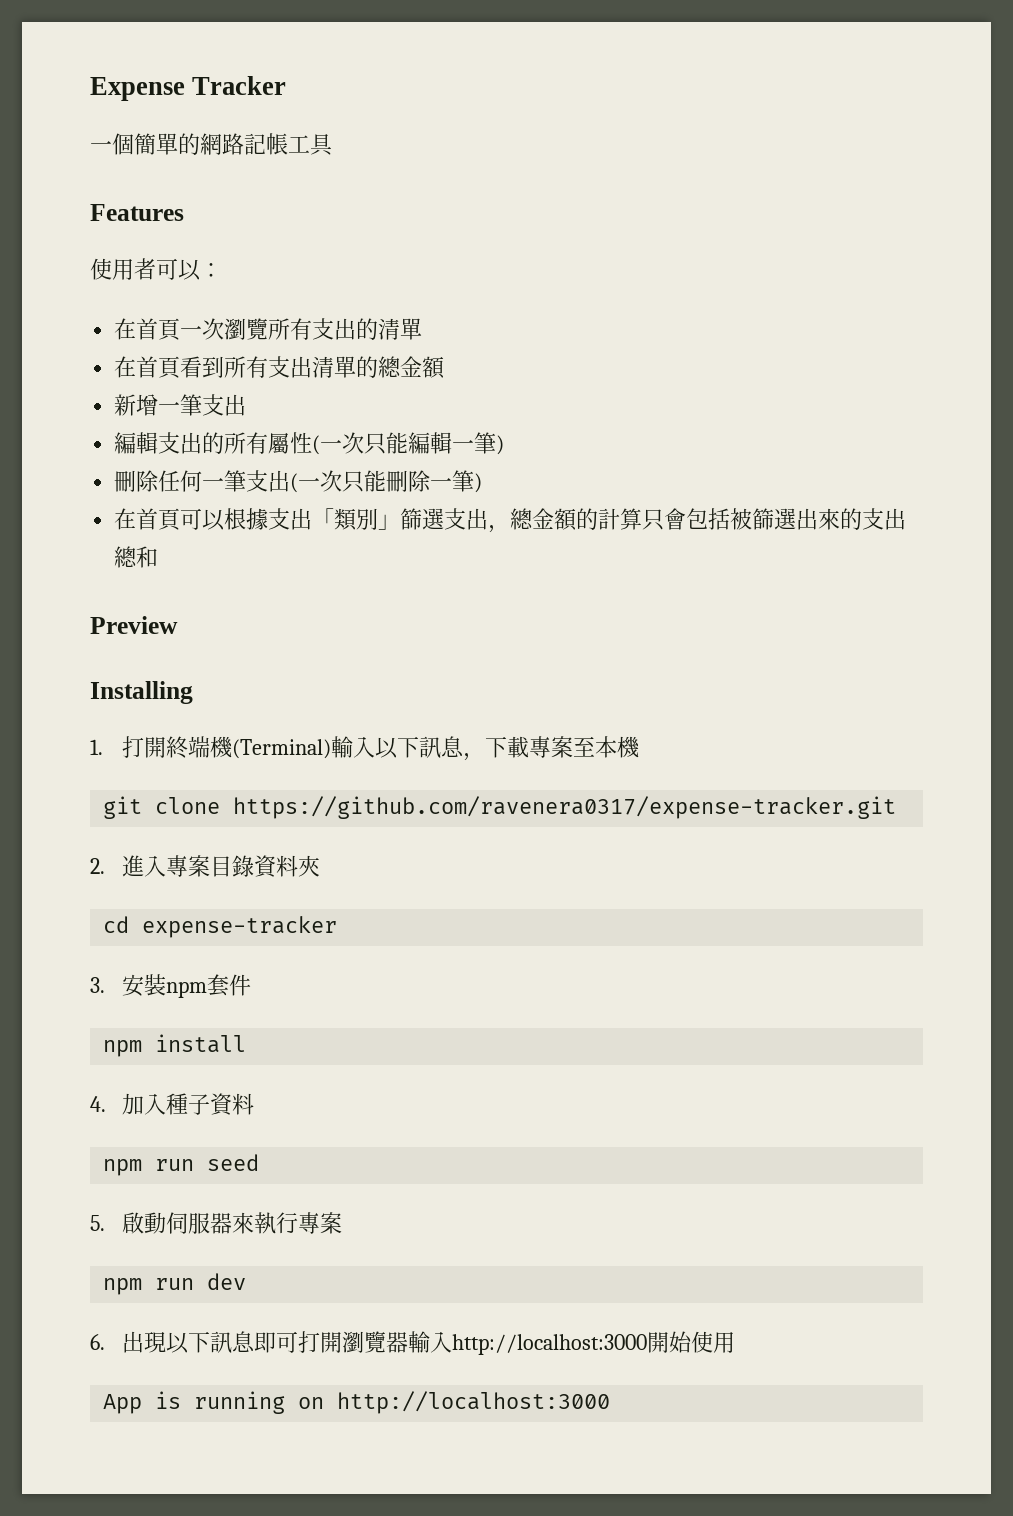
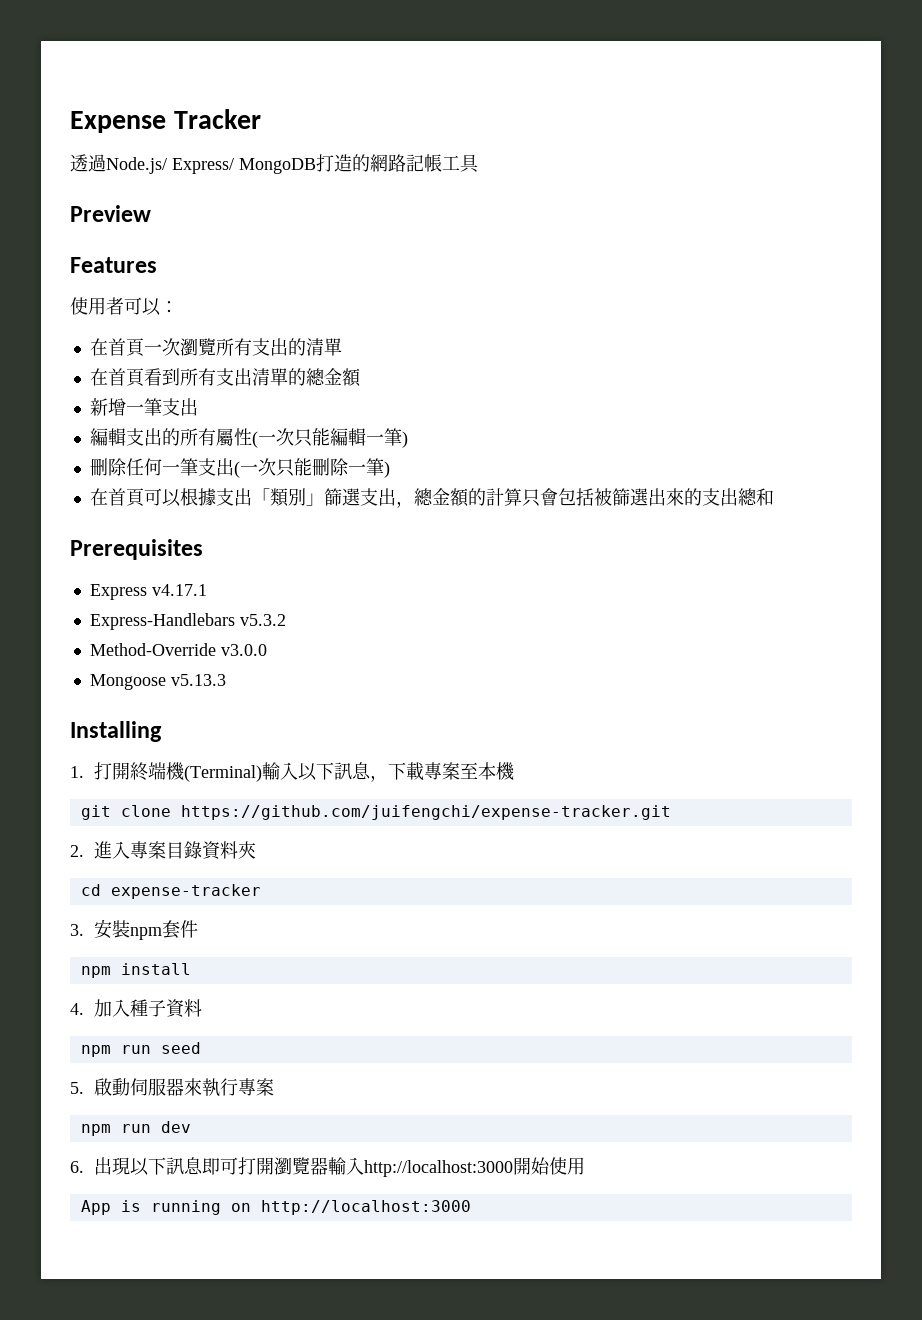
[90,133,178,155] 一個簡單 -> [70,154,352,174] 透過Node.js/ Express/ MongoDB打造
(333, 145) none -> [70,205,151,222] // Preview
[90,616,178,634] Preview -> [70,539,203,560] [89,584,207,600] [89,613,286,630] [89,643,267,656] [89,674,226,690] Prerequisites // Express v4.17.1 // Express-Handlebars v5.3.2 // Method-Override v3.0.0 // Mongoose v5.13.3
[233,796,897,819] https://github.com/ravenera0317/expense-tracker.git -> [180,805,671,820] https://github.com/juifengchi/expense-tracker.git

